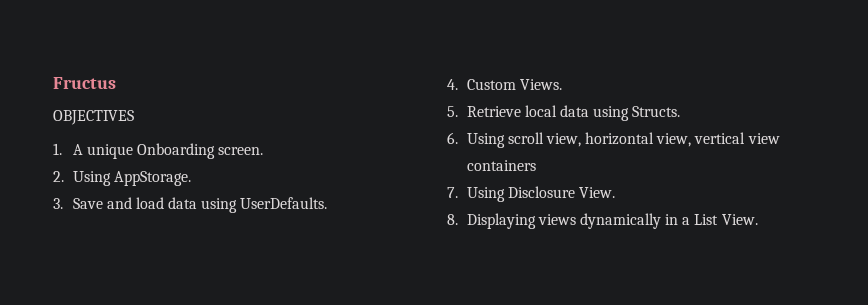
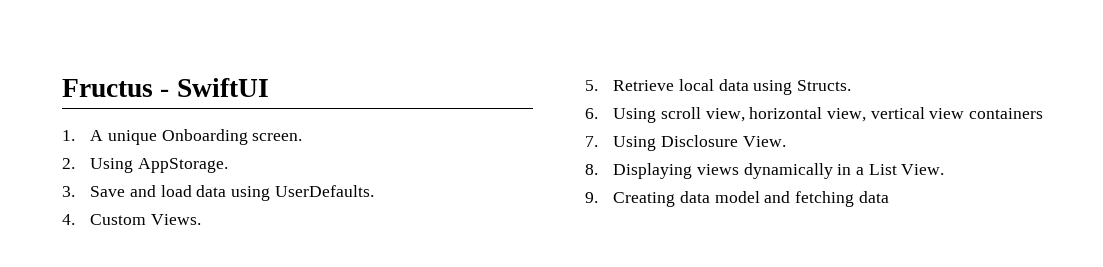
[53,110,134,125] // OBJECTIVES -> [160,78,269,97] - SwiftUI
(758, 219) none -> [585,191,889,207] // 9. Creating data model and fetching data

